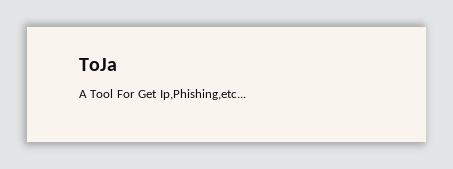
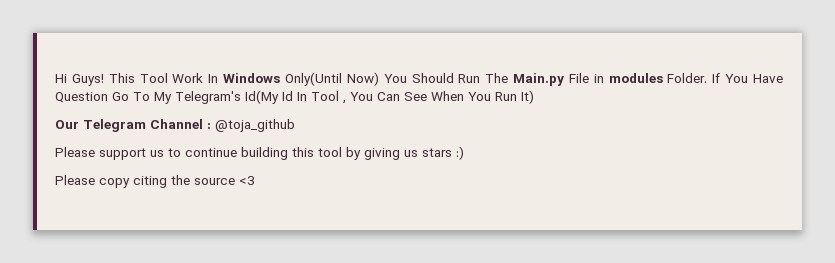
[79,58,117,71] [79,89,246,100] ToJa // A Tool For Get Ip,Phishing,etc... -> [55,72,784,86] [55,90,534,104] [55,119,295,132] [55,146,464,160] [55,175,255,188] Hi Guys! This Tool Work In Windows Only(Until Now) You Should Run The Main.py File in modules Folder. If You Have Question Go To My Telegram's Id(My Id In Tool , You Can See When You Run It) // Our Telegram Channel : @toja_github // Please support us to continue building this tool by giving us stars :) // Please copy citing the source <3

